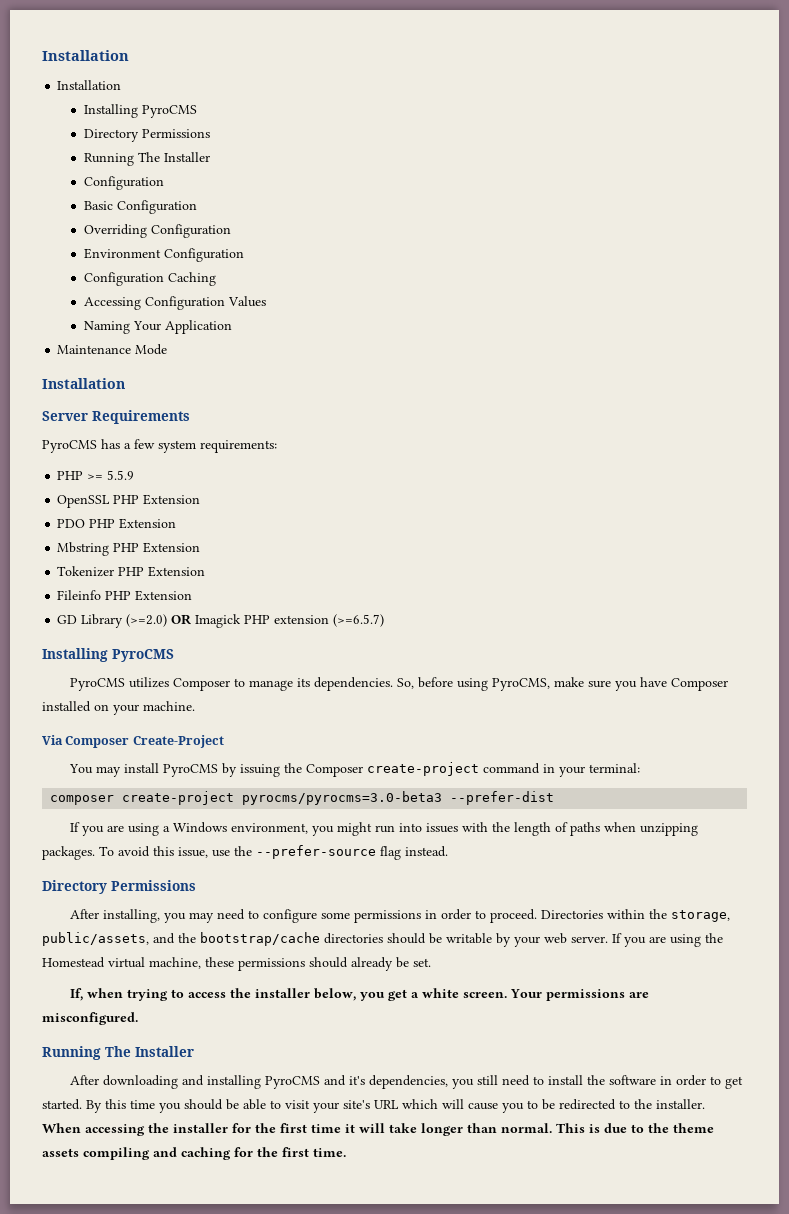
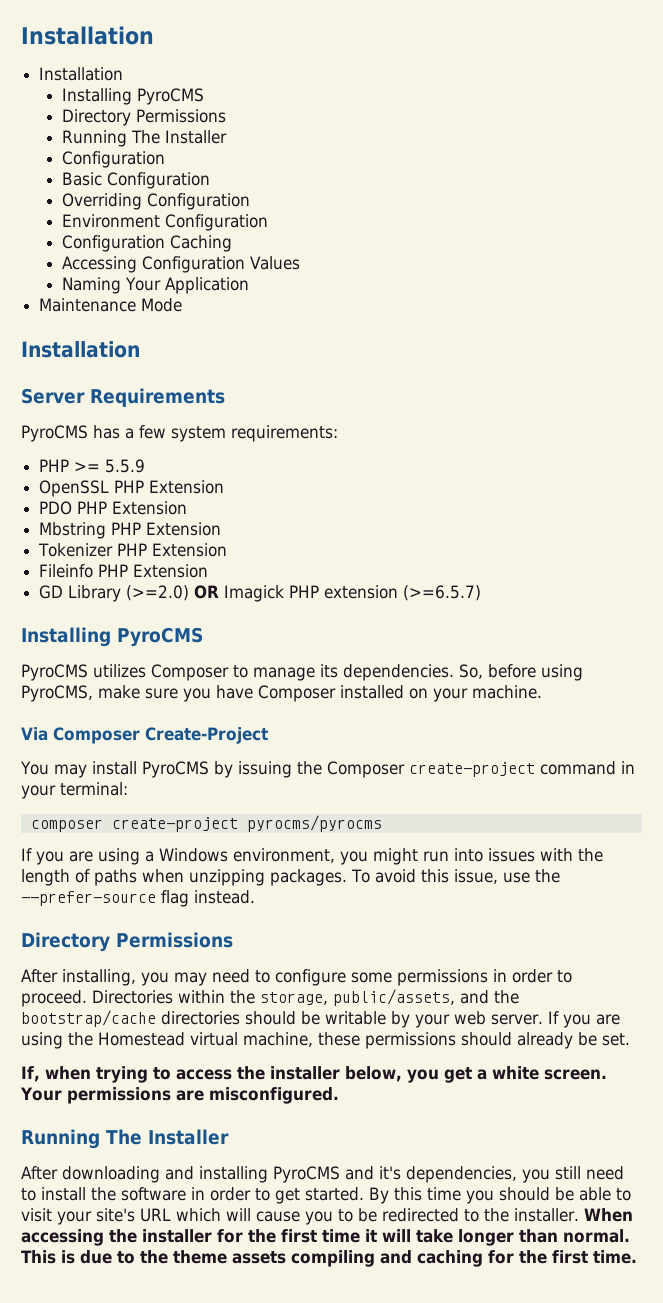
[242,791,555,805] pyrocms/pyrocms=3.0-beta3 --prefer-dist -> [246,815,382,832] pyrocms/pyrocms

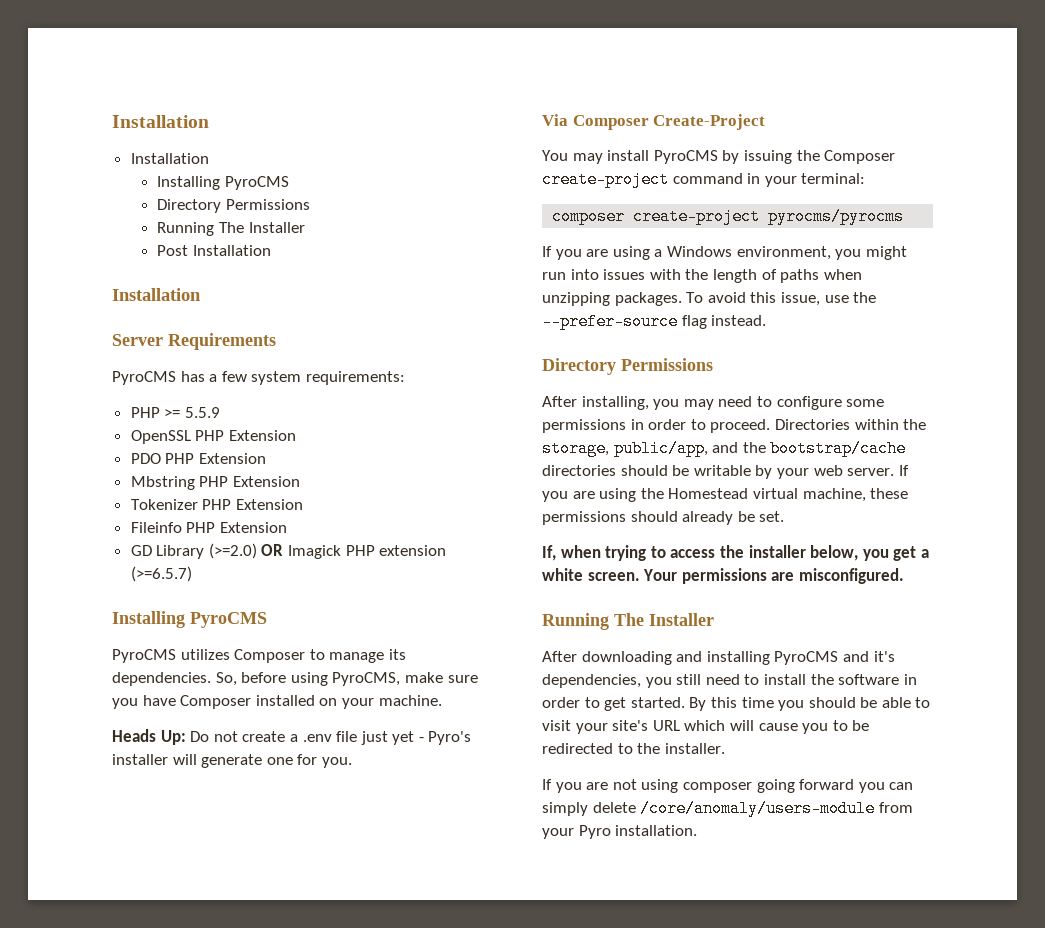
[62,151,166,168] [62,172,211,189] [62,193,251,210] [62,214,269,231] [62,235,233,252] [62,256,301,273] [62,277,250,294] [39,298,183,312] Configuration // Basic Configuration // Overriding Configuration // Environment Configuration // Configuration Caching // Accessing Configuration Values // Naming Your Application // Maintenance Mode -> [157,245,271,256] Post Installation
(542, 692) none -> [112,729,472,745] [112,754,352,768] // Heads Up: Do not create a .env file just yet - Pyro's installer will generate one for you.
[333,989,455,1006] public/assets, -> [613,440,708,457] public/app,
[583,1208,633,1222] [21,1229,630,1246] [21,1250,637,1267] When accessing the installer for the first time it will take longer than normal. This is due to the theme assets compiling and caching for the first time. -> [542,779,914,793] [542,800,913,817] [542,825,698,839] // If you are not using composer going forward you can simply delete /core/anomaly/users-module from your Pyro installation.

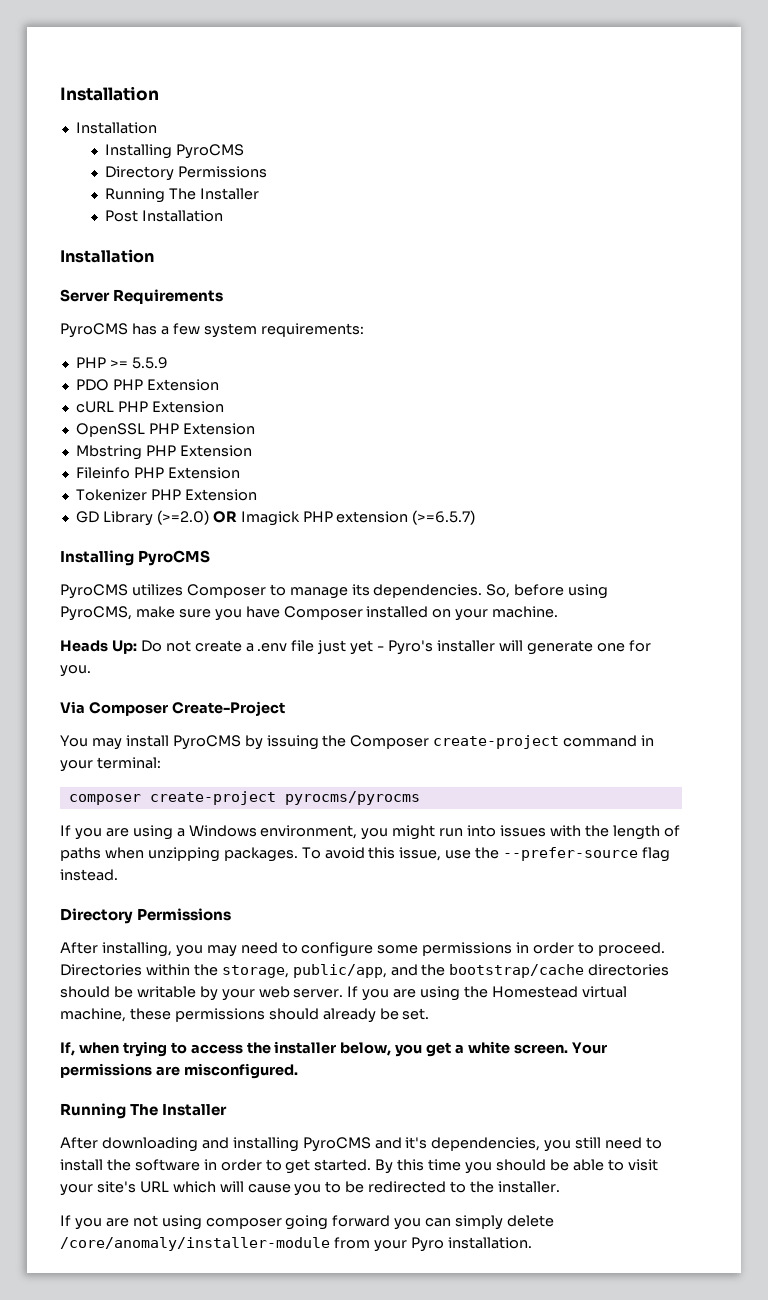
[130,430,296,444] [130,453,161,464] OpenSSL PHP Extension // PDO -> [75,379,219,391] [75,401,224,413] [75,423,145,437] PDO PHP Extension // cURL PHP Extension // OpenSSL
[130,499,303,510] [130,522,182,533] Tokenizer PHP Extension // Fileinfo -> [75,467,240,479] [75,489,147,501] Fileinfo PHP Extension // Tokenizer
[640,800,876,817] /core/anomaly/users-module -> [60,1237,330,1251] /core/anomaly/installer-module

